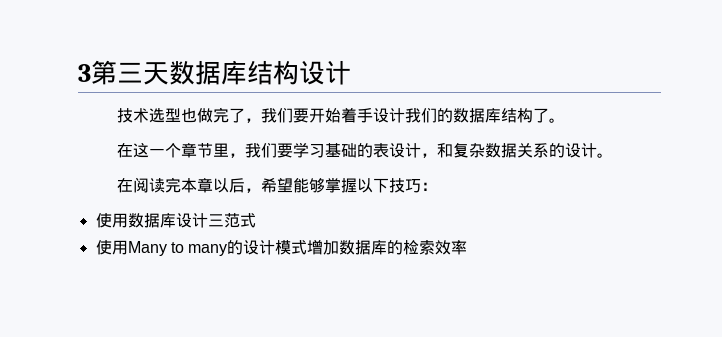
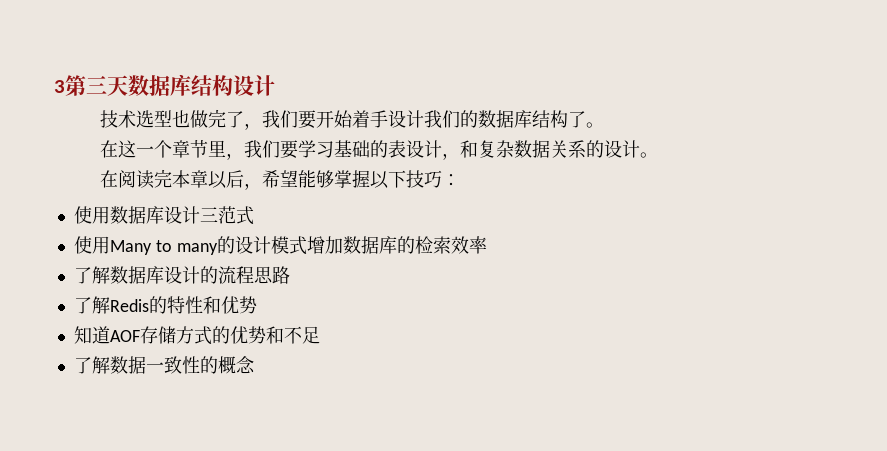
(468, 247) none -> [73,266,290,284] [73,296,257,314] [73,326,320,345] [73,356,255,374] // 了解数据库设计的流程思路 // 了解Redis的特性和优势 // 知道AOF存储方式的优势和不足 // 了解数据一致性的概念

